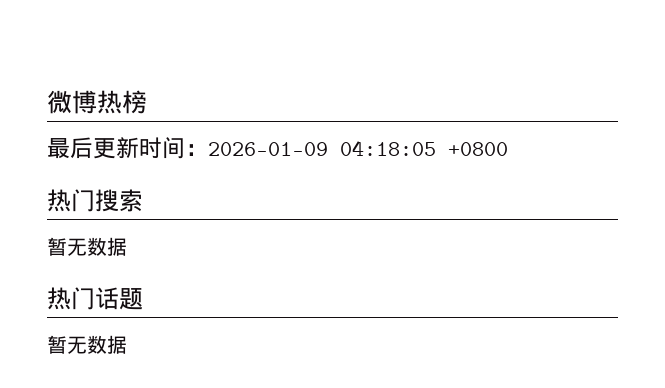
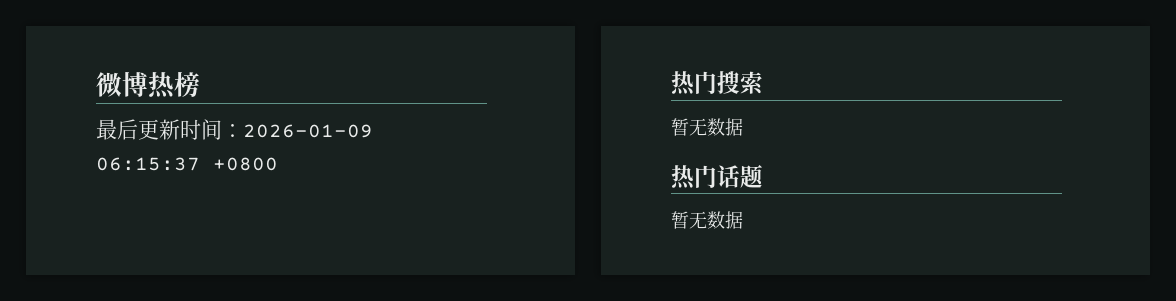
[340,140,436,156] 04:18:05 -> [96,157,200,171] 06:15:37

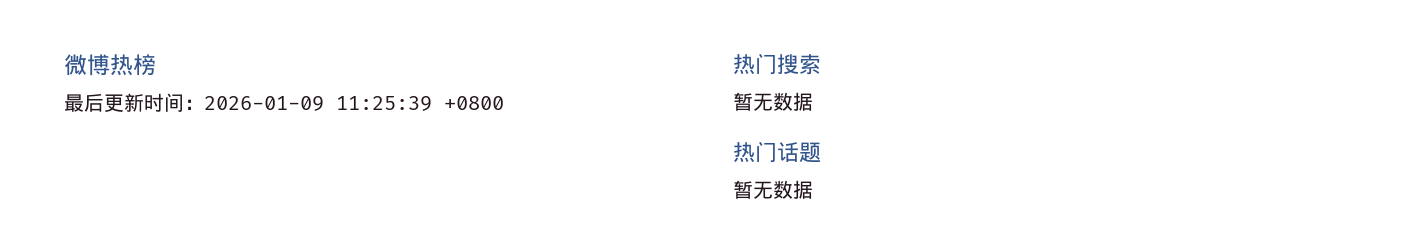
[96,157,200,171] 06:15:37 -> [336,96,432,111] 11:25:39

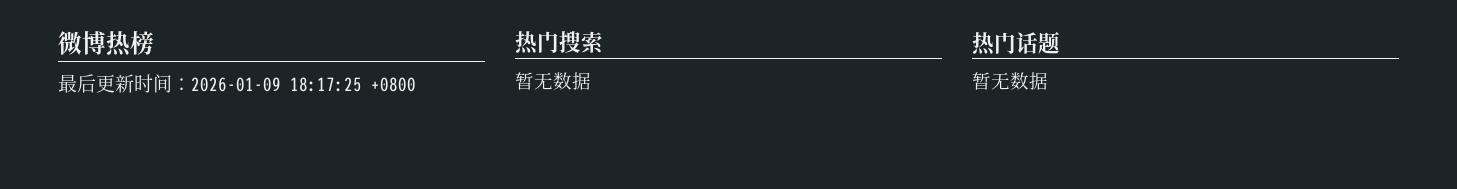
[336,96,432,111] 11:25:39 -> [290,77,362,92] 18:17:25

